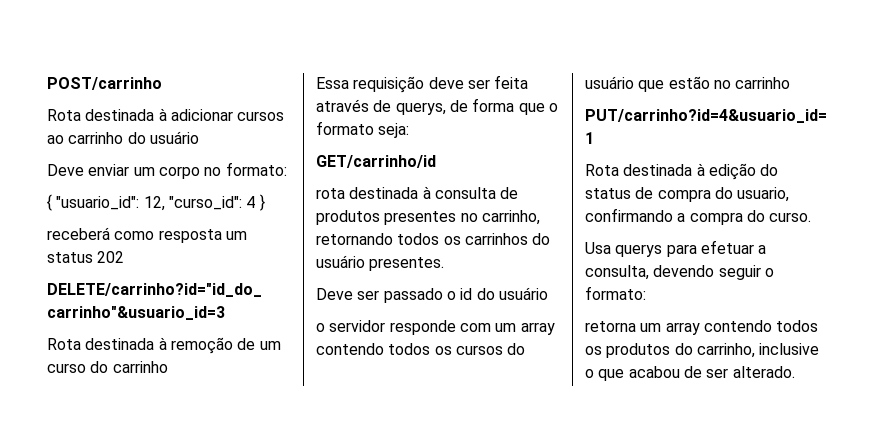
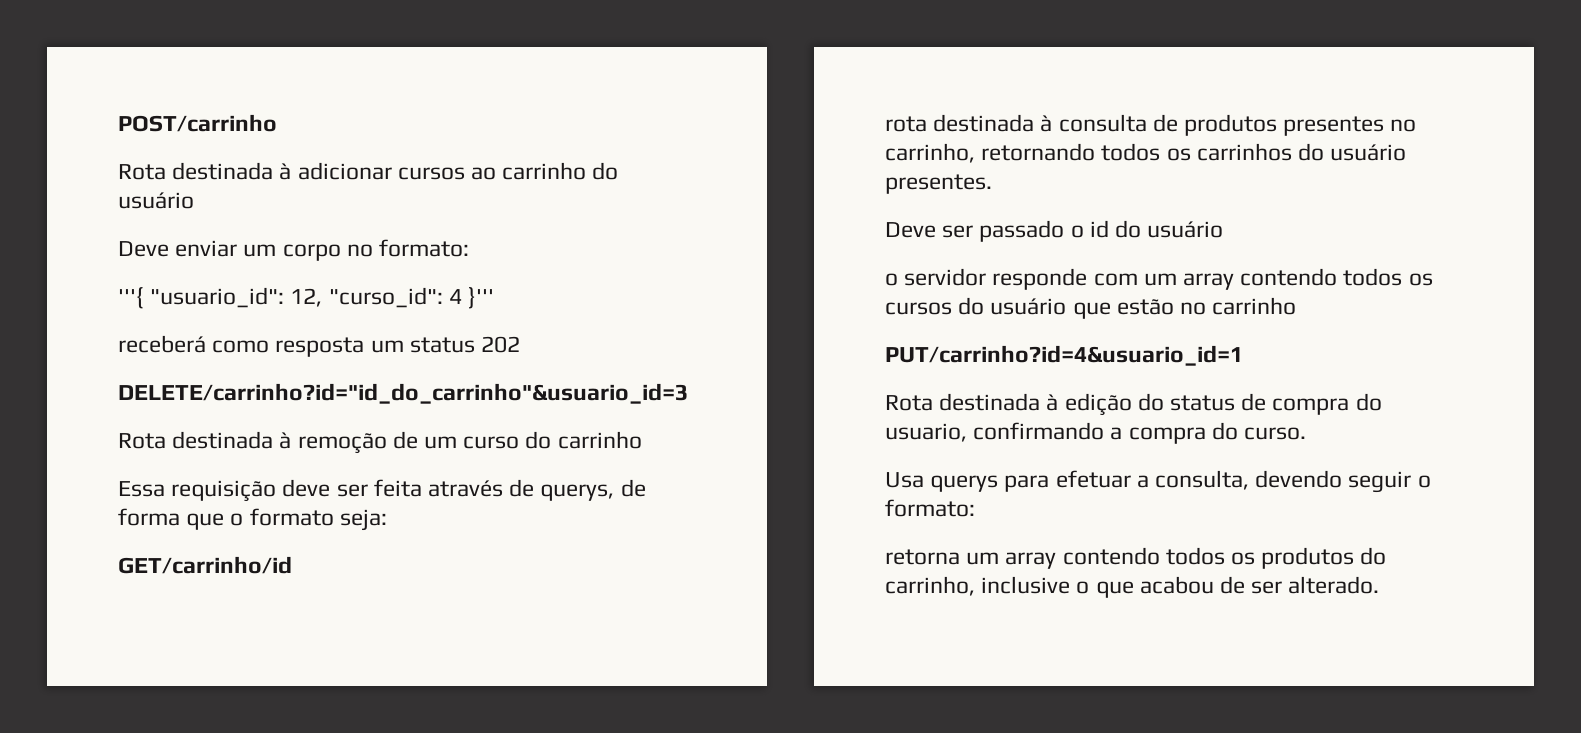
[47,194,52,211] { -> [118,287,144,309] '''{
[259,194,265,211] } -> [468,287,495,309] }'''

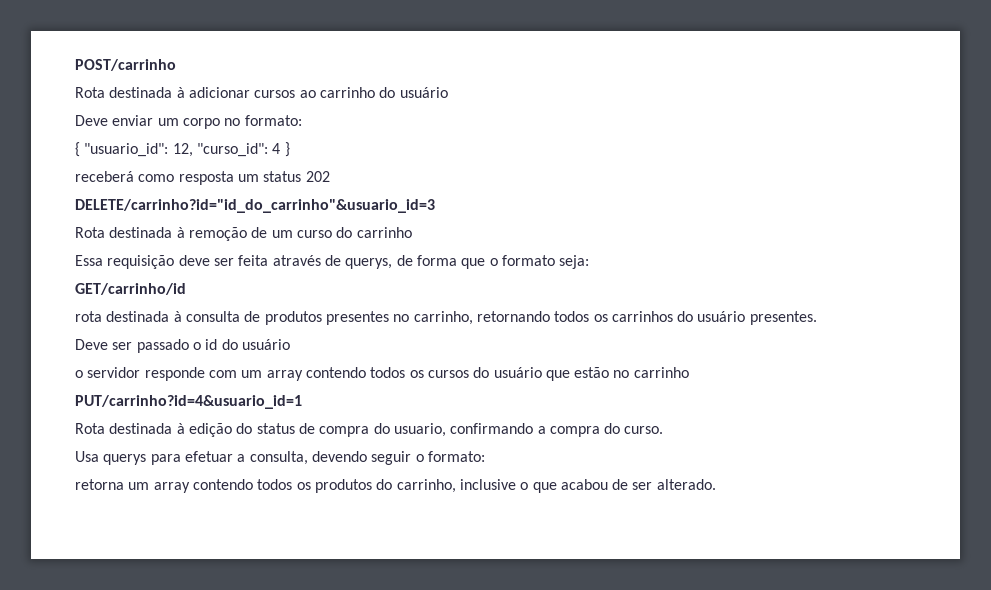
[118,287,144,309] '''{ -> [75,142,80,157] {
[468,287,495,309] }''' -> [284,142,290,157] }

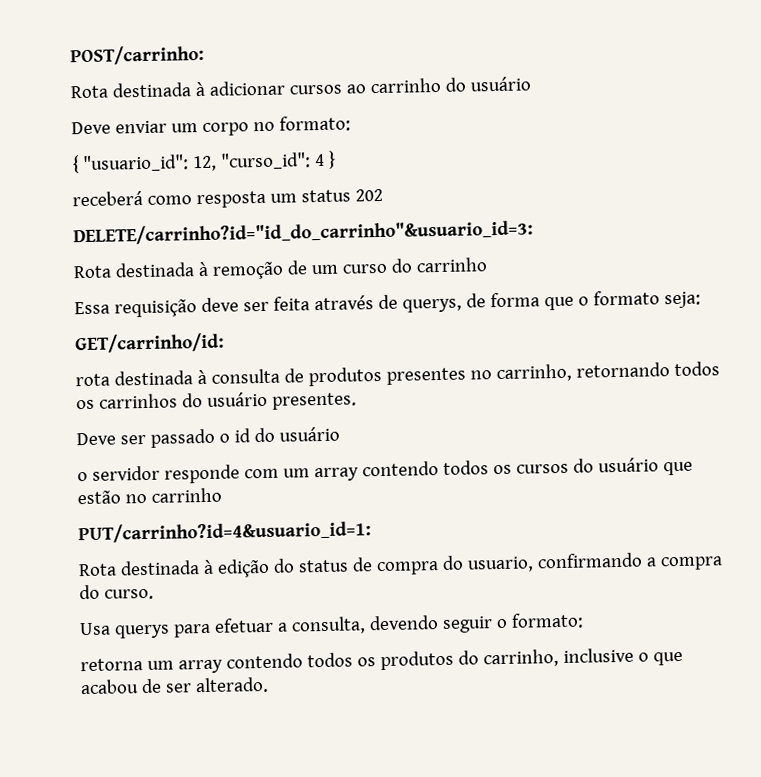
[75,59,176,71] POST/carrinho -> [70,44,204,66] POST/carrinho:
[75,199,435,213] DELETE/carrinho?id="id_do_carrinho"&usuario_id=3 -> [73,219,533,246] DELETE/carrinho?id="id_do_carrinho"&usuario_id=3:
[75,283,186,295] GET/carrinho/id -> [75,332,224,354] GET/carrinho/id:
[75,395,302,409] PUT/carrinho?id=4&usuario_id=1 -> [78,520,371,544] PUT/carrinho?id=4&usuario_id=1:

